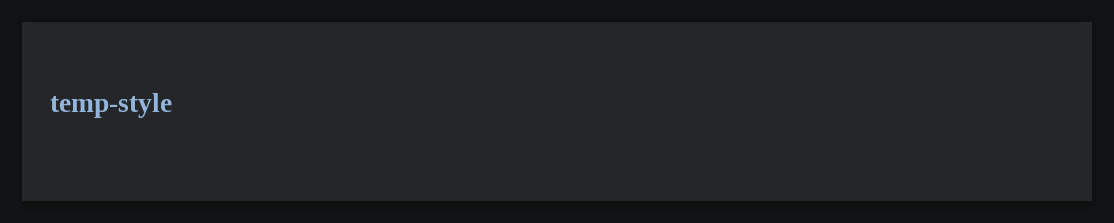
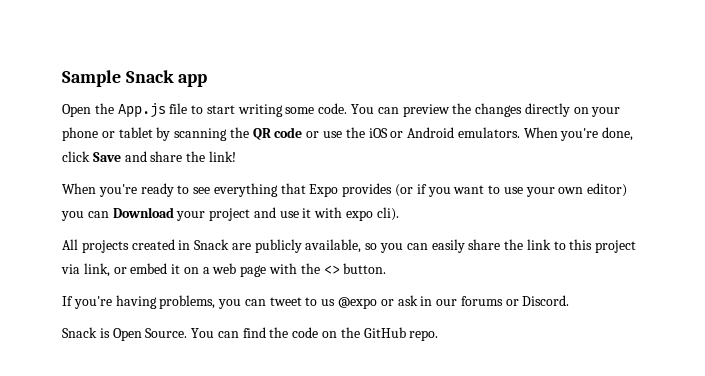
[50,93,172,118] temp-style -> [62,70,208,87] [62,103,621,118] [62,127,634,141] [62,151,236,162] [62,183,628,197] [61,207,399,221] [62,239,637,253] [61,263,387,277] [62,295,570,309] [62,327,439,341] Sample Snack app // Open the App.js file to start writing some code. You can preview the changes directly on your phone or tablet by scanning the QR code or use the iOS or Android emulators. When you're done, click Save and share the link! // When you're ready to see everything that Expo provides (or if you want to use your own editor) you can Download your project and use it with expo cli). // All projects created in Snack are publicly available, so you can easily share the link to this project via link, or embed it on a web page with the <> button. // If you're having problems, you can tweet to us @expo or ask in our forums or Discord. // Snack is Open Source. You can find the code on the GitHub repo.

